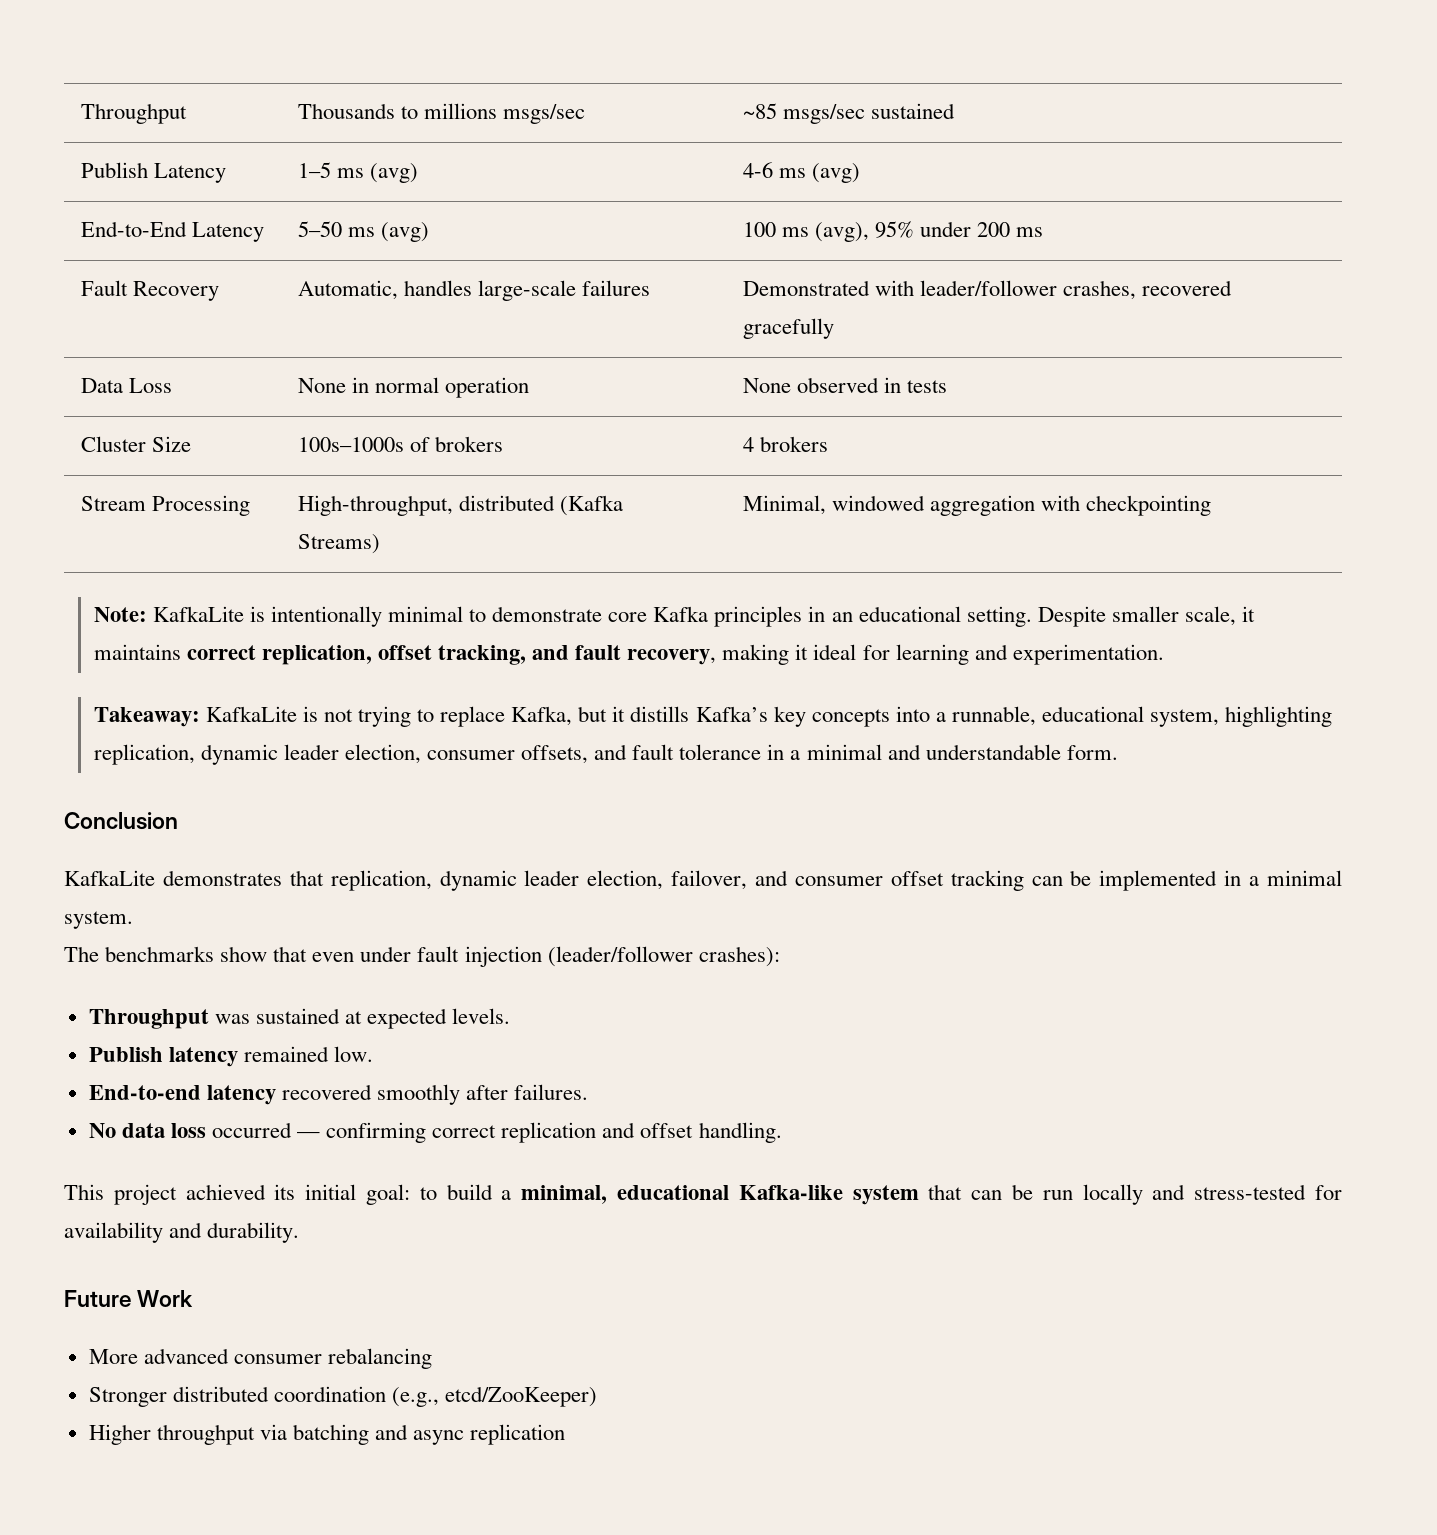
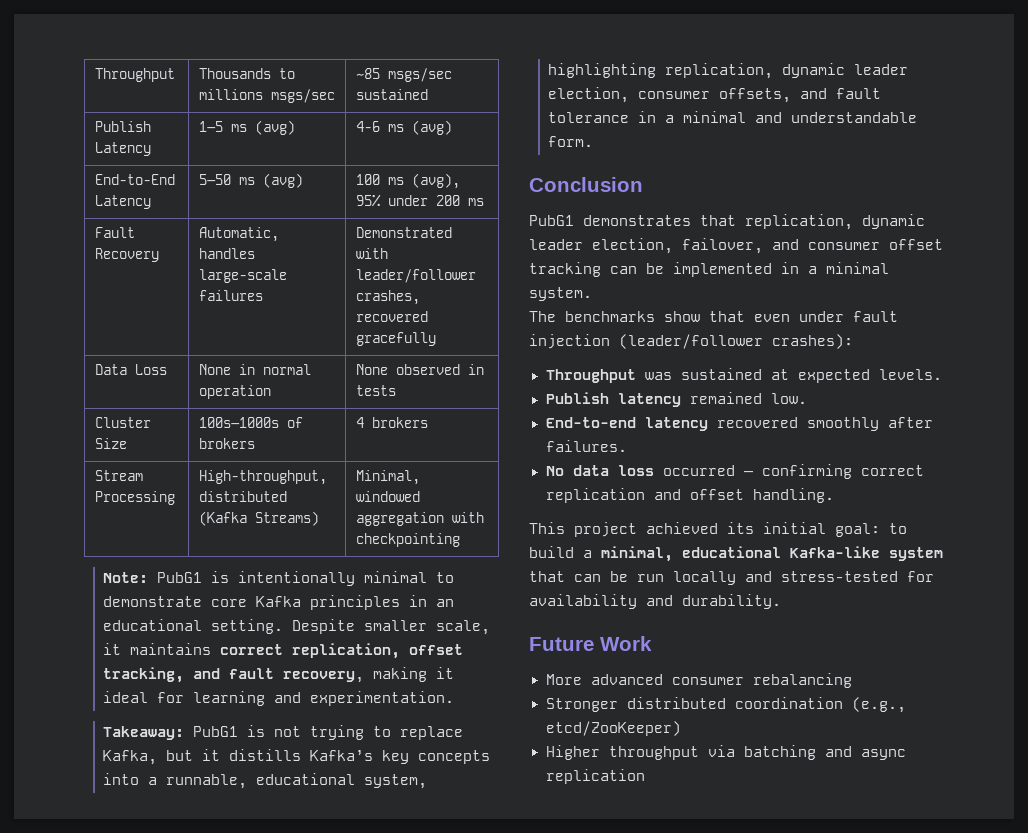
[152,606,244,622] KafkaLite -> [157,572,203,583] PubG1
[205,706,297,722] KafkaLite -> [193,726,239,737] PubG1
[64,870,155,886] KafkaLite -> [529,215,574,226] PubG1

